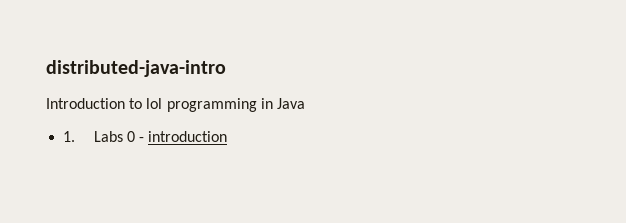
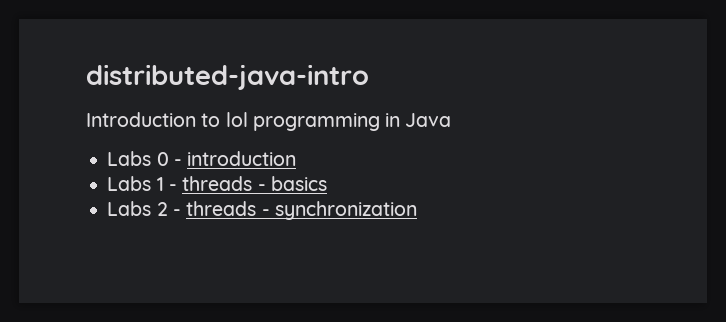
[63,131,76,142] 1. -> (452, 120) none
(228, 136) none -> [107,176,327,191] [107,201,417,220] // Labs 1 - threads - basics // Labs 2 - threads - synchronization

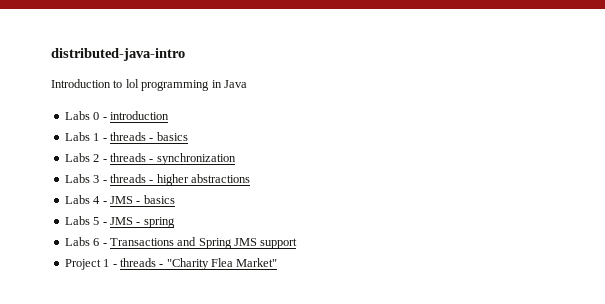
(417, 210) none -> [64,174,250,186] [64,195,175,204] [64,216,175,228] [64,237,298,249] [64,258,278,270] // Labs 3 - threads - higher abstractions // Labs 4 - JMS - basics // Labs 5 - JMS - spring // Labs 6 - Transactions and Spring JMS support // Project 1 - threads - "Charity Flea Market"

